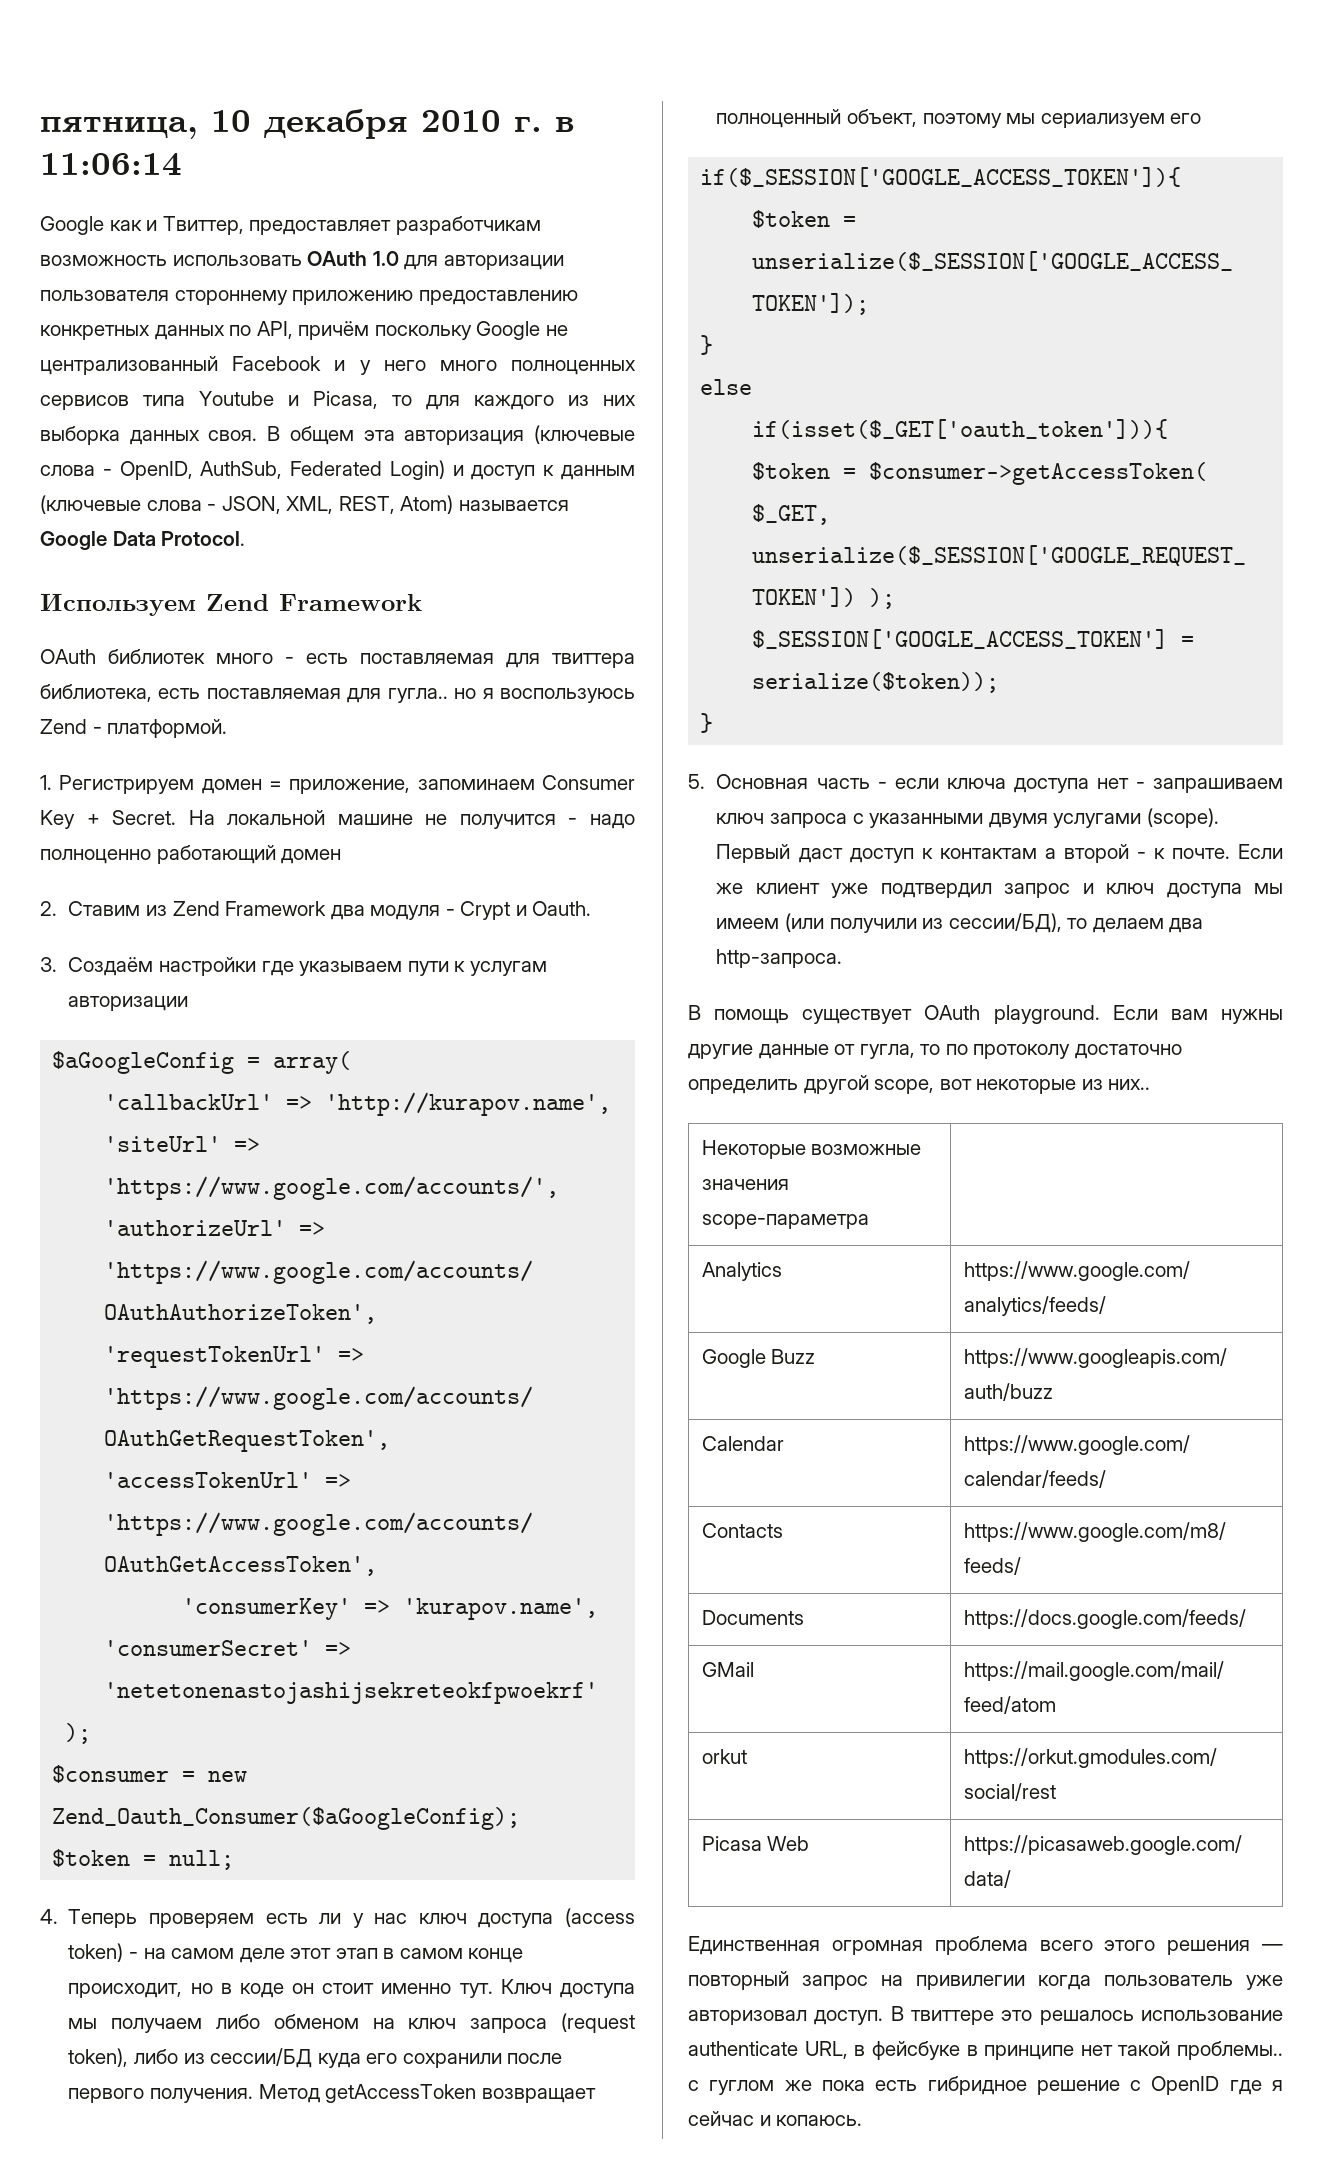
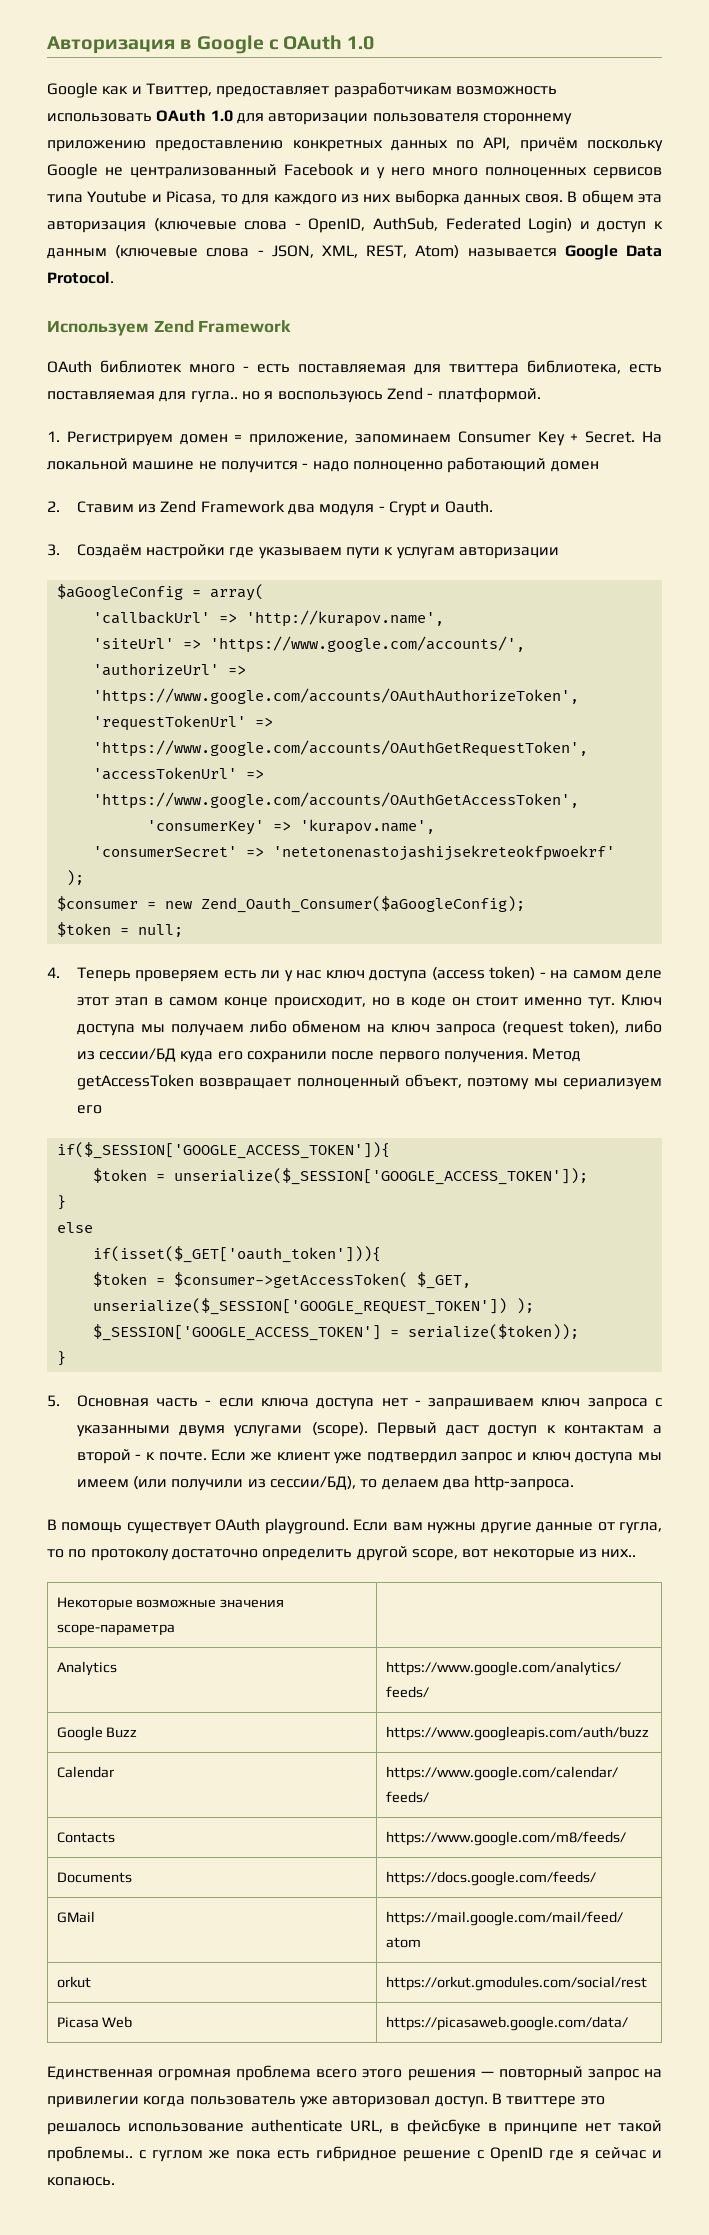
[40,109,575,139] [40,153,182,176] пятница, 10 декабря 2010 г. в 11:06:14 -> [47,35,375,54] Авторизация в Google с OAuth 1.0

